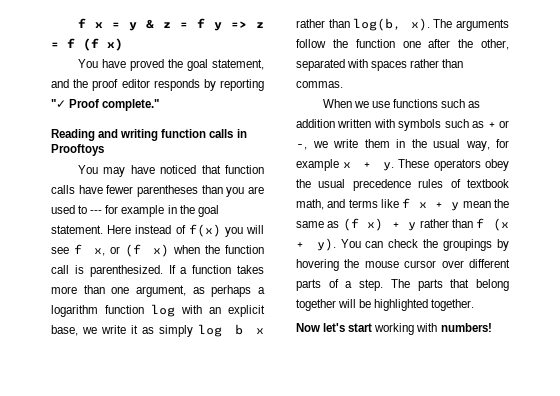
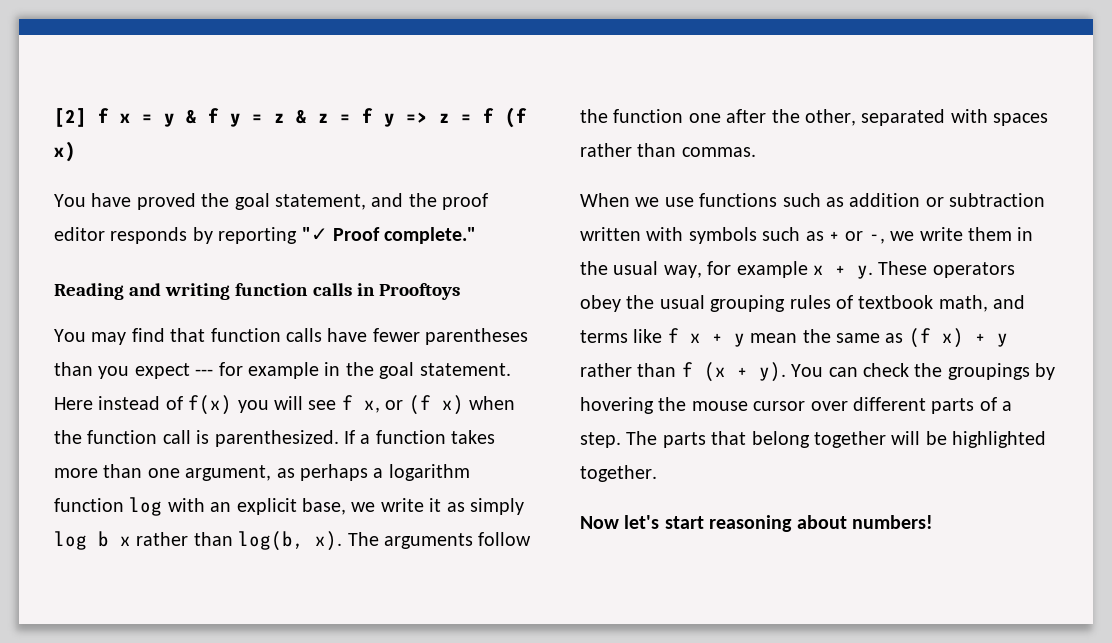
(77, 23) none -> [54,108,87,127] [2]
(154, 24) none -> [208,108,307,127] f y = z &
[130,165,197,174] have noticed -> [131,328,165,342] find
[247,186,264,194] [51,205,88,214] are used to -> [134,363,190,379] expect
(335, 123) none -> [925,193,1046,207] or subtraction
[352,179,411,191] precedence -> [710,295,786,312] grouping
[374,323,438,335] working with -> [709,515,847,532] reasoning about

